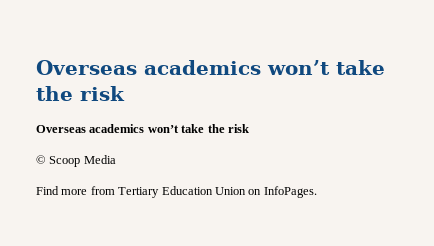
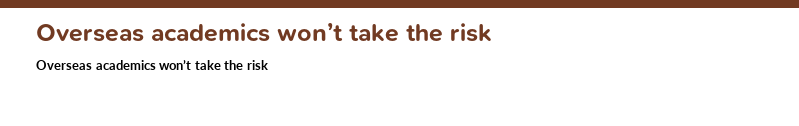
[36,155,116,167] [36,186,317,198] // © Scoop Media // Find more from Tertiary Education Union on InfoPages. -> (268, 65) none

